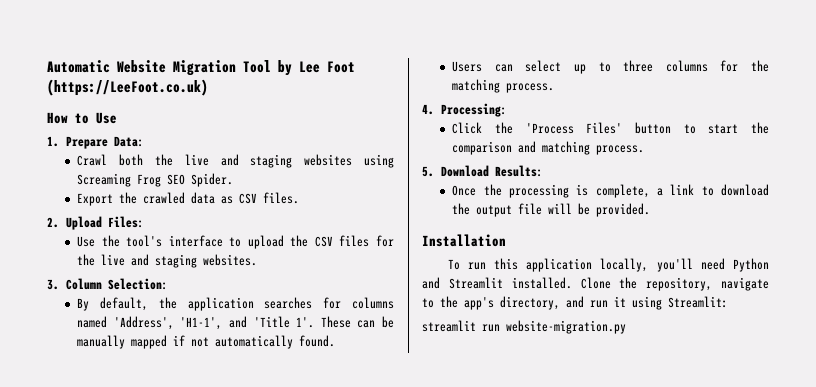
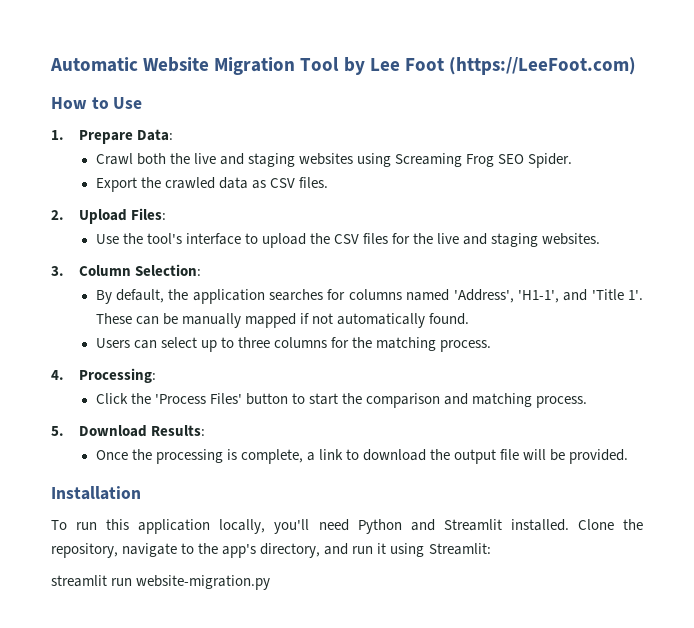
[47,79,208,96] (https://LeeFoot.co.uk) -> [448,57,636,75] (https://LeeFoot.com)

